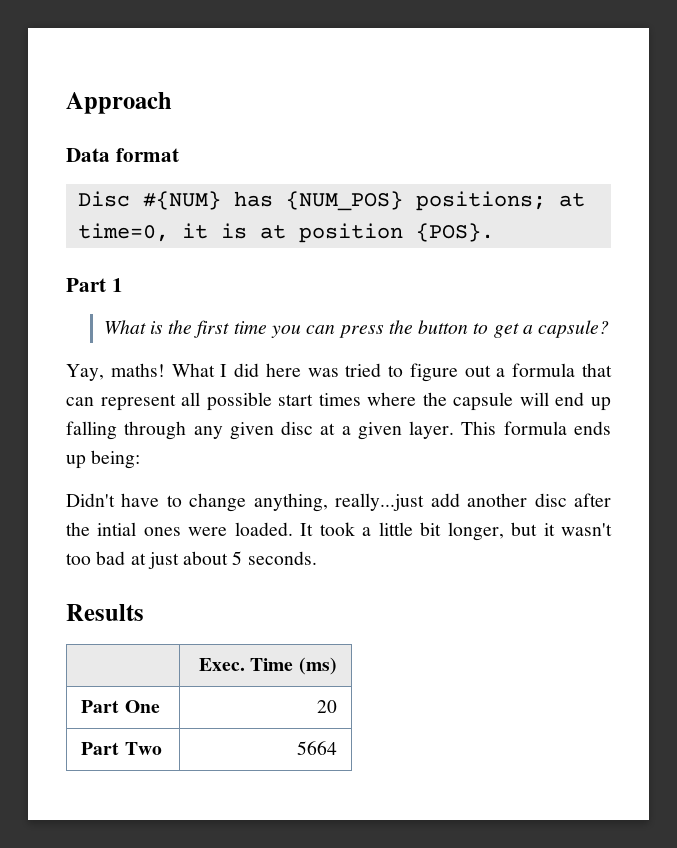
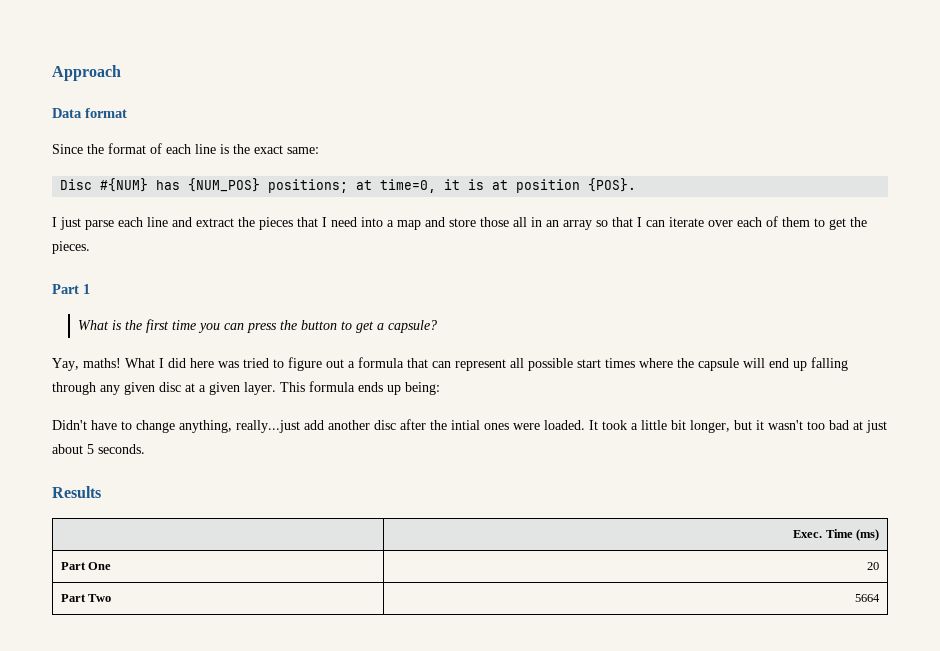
(179, 155) none -> [52,143,319,154] // Since the format of each line is the exact same:
(494, 232) none -> [52,216,867,230] [52,241,90,254] // I just parse each line and extract the pieces that I need into a map and store those all in an array so that I can iterate over each of them to get the pieces.

